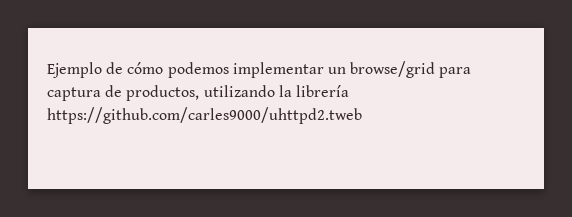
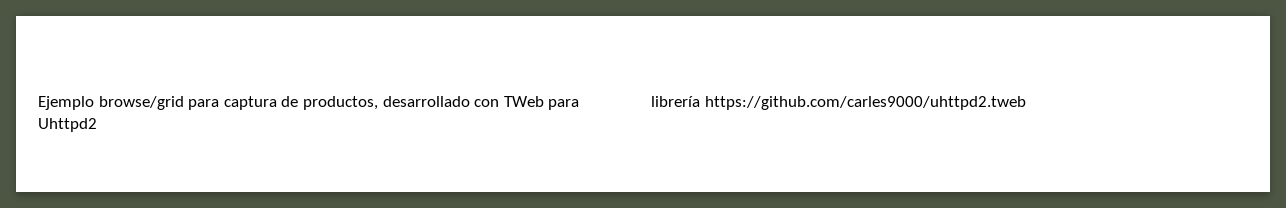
[106,62,346,78] de cómo podemos implementar un -> (94, 103) none
[203,85,292,97] utilizando la -> [382,96,580,110] [38,118,97,132] desarrollado con TWeb para Uhttpd2 //

